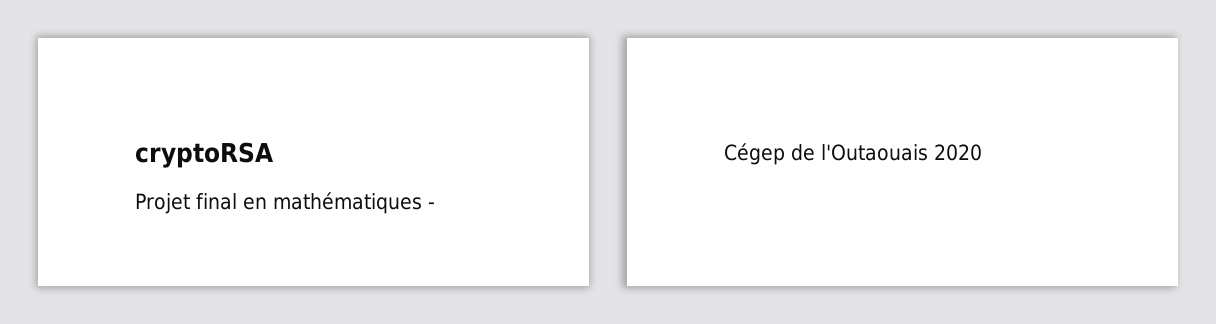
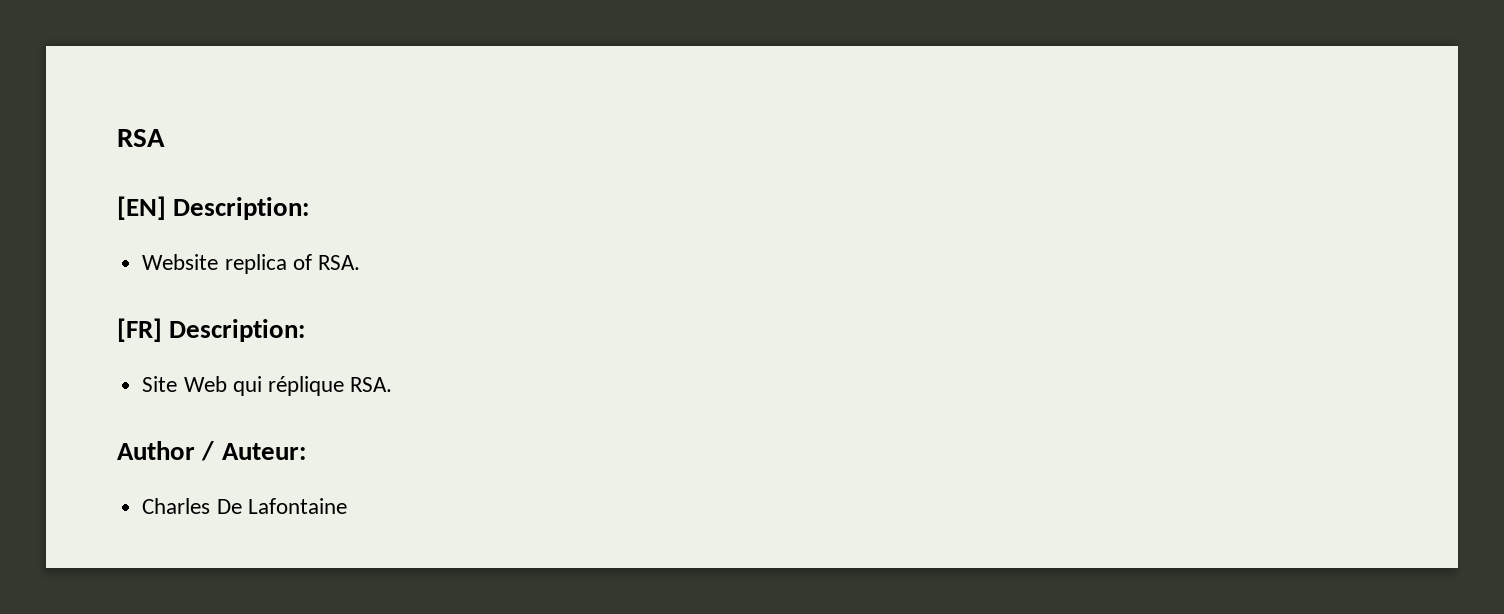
[135,142,273,168] [135,192,435,214] [724,143,982,165] cryptoRSA // Projet final en mathématiques - Cégep de l'Outaouais 2020 -> [117,129,165,147] [117,196,310,220] [142,254,360,274] [117,318,306,342] [142,376,393,396] [117,441,306,461] [142,498,347,514] RSA // [EN] Description: // Website replica of RSA. // [FR] Description: // Site Web qui réplique RSA. // Author / Auteur: // Charles De Lafontaine

